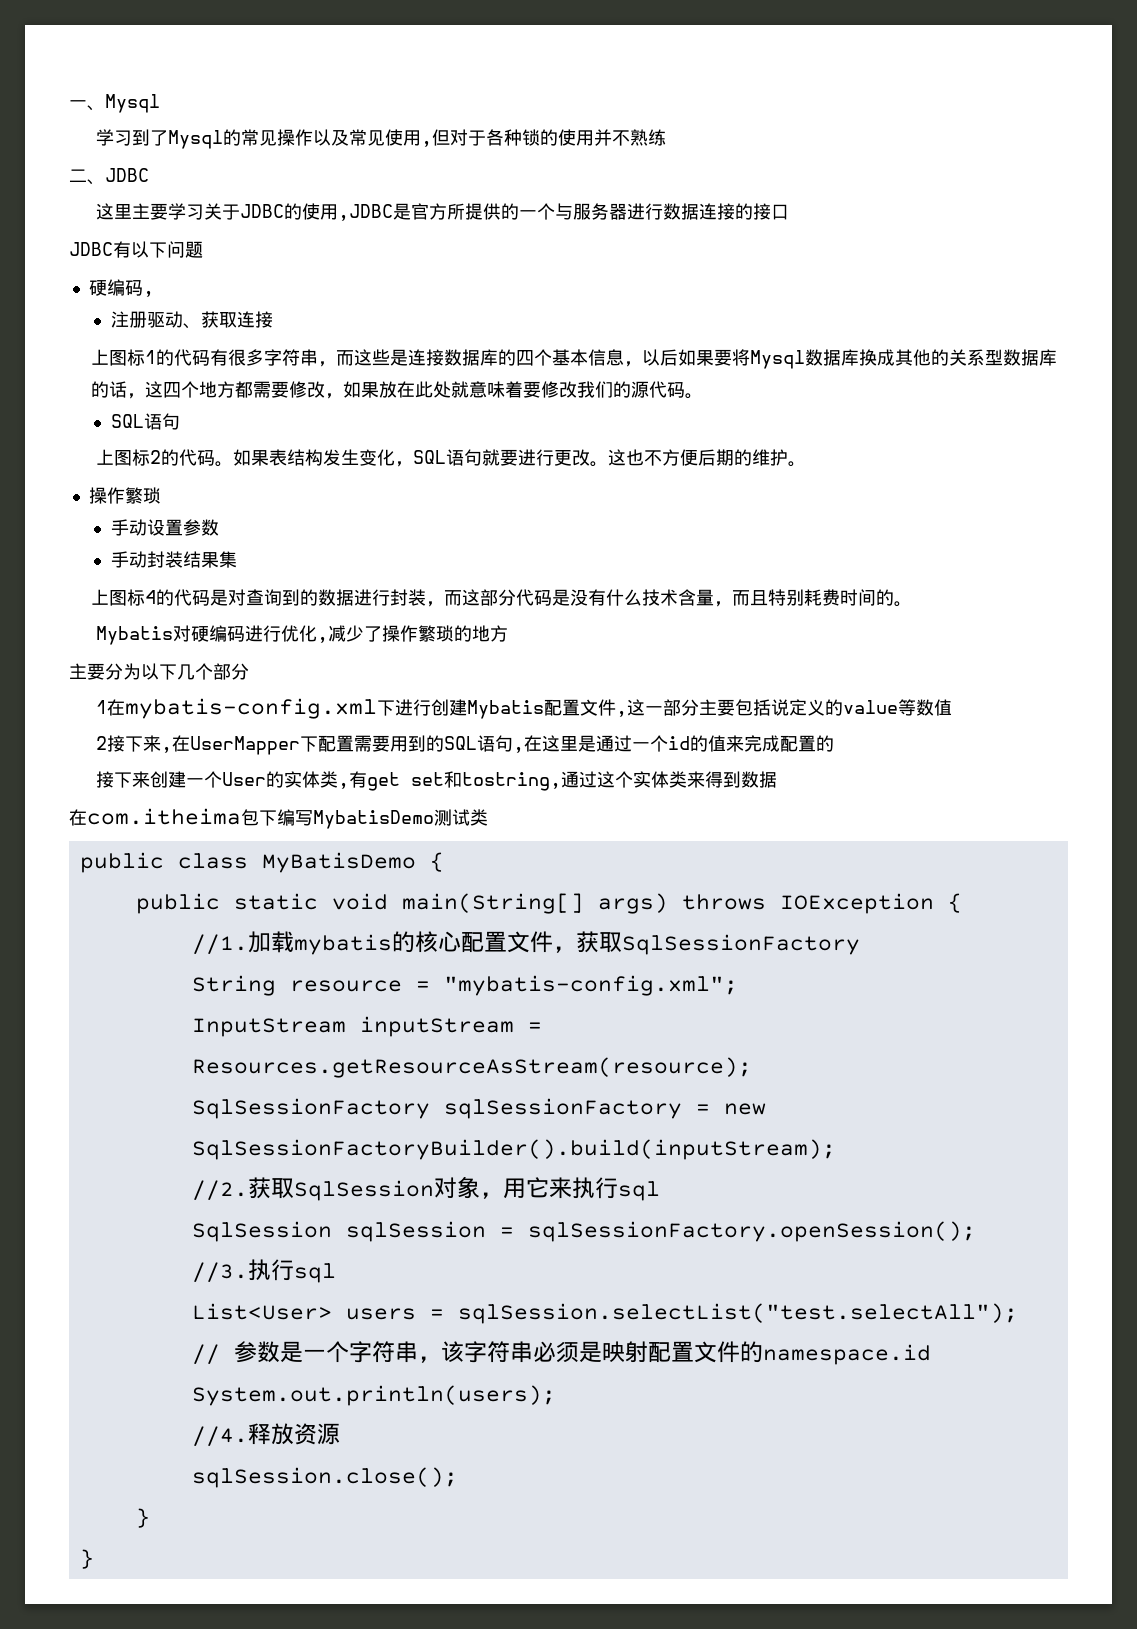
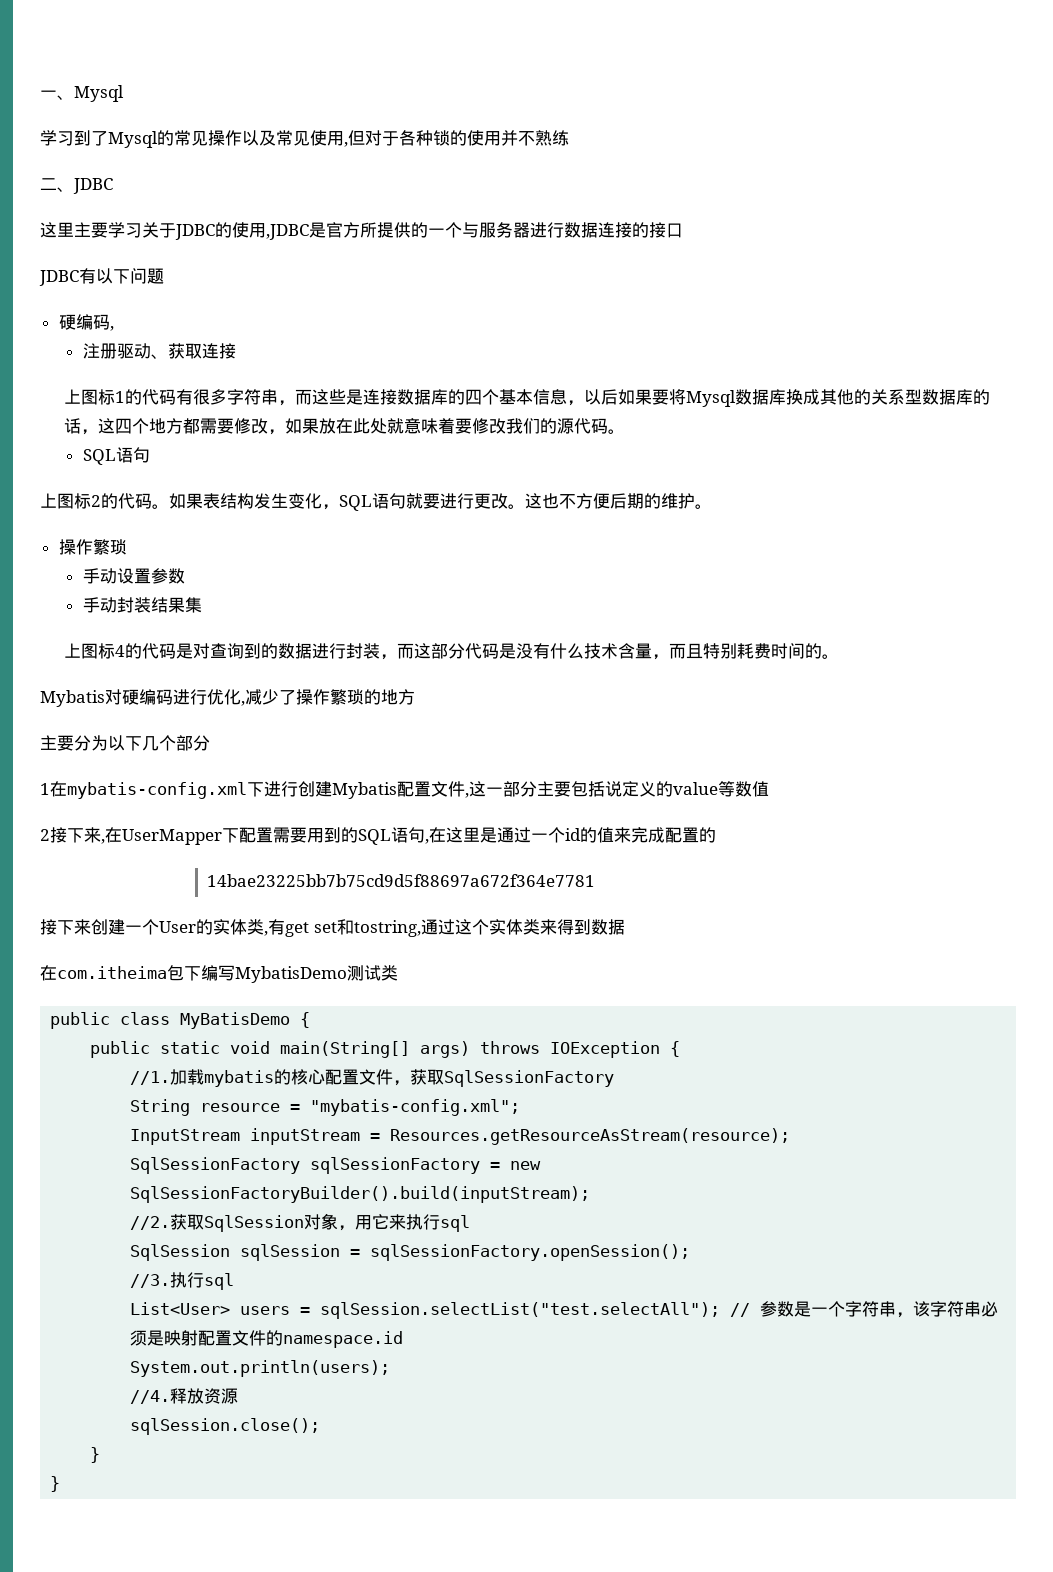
(835, 743) none -> [207,874,596,887] // 14bae23225bb7b75cd9d5f88697a672f364e7781

